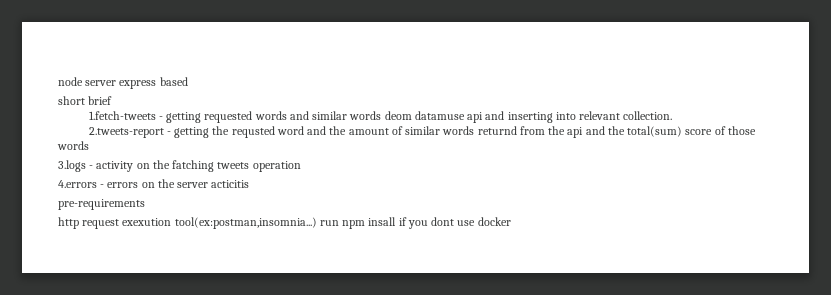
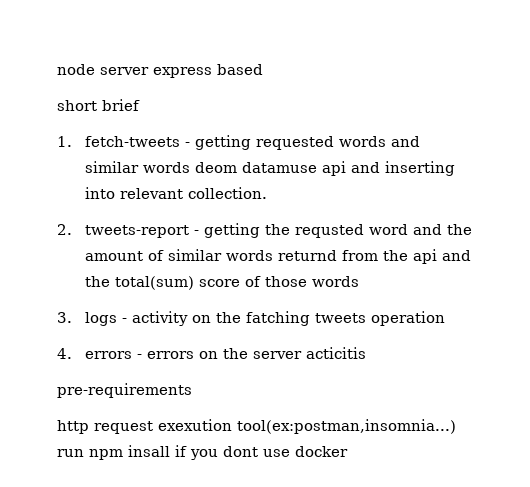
[88,111,156,120] 1.fetch-tweets -> [57,136,180,147] 1. fetch-tweets
[88,127,164,138] 2.tweets-report -> [57,224,189,238] 2. tweets-report
[58,160,86,172] 3.logs -> [57,312,117,326] 3. logs
[58,180,97,188] 4.errors -> [57,348,132,359] 4. errors

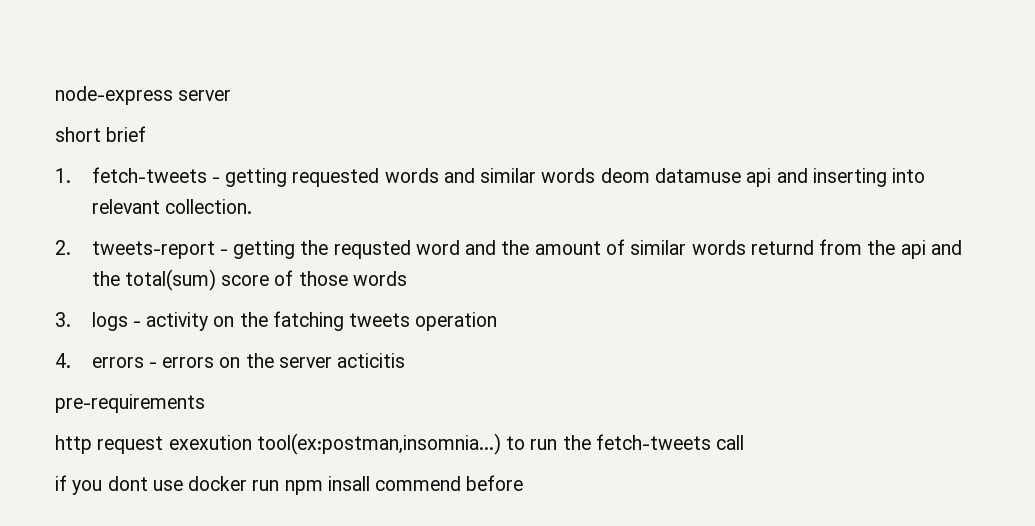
[57,64,263,78] node server express based -> [55,86,232,105] node-express server
[57,445,170,460] run npm insall -> [506,434,745,450] to run the fetch-tweets call //
(348, 451) none -> [252,475,524,495] run npm insall commend before

